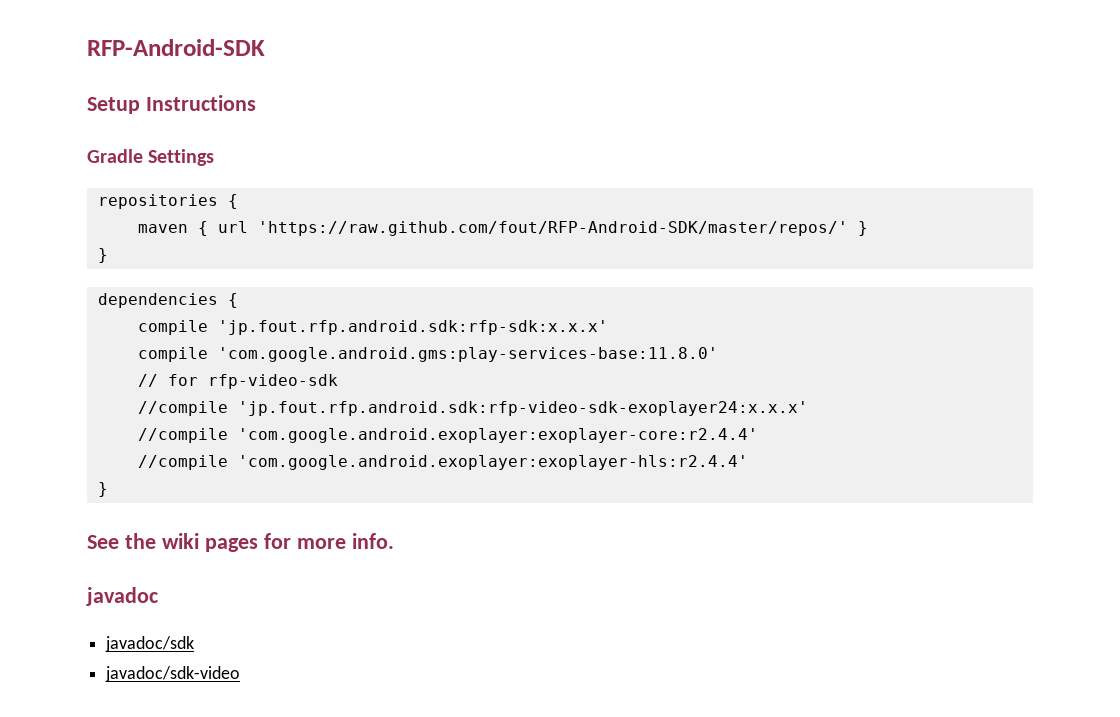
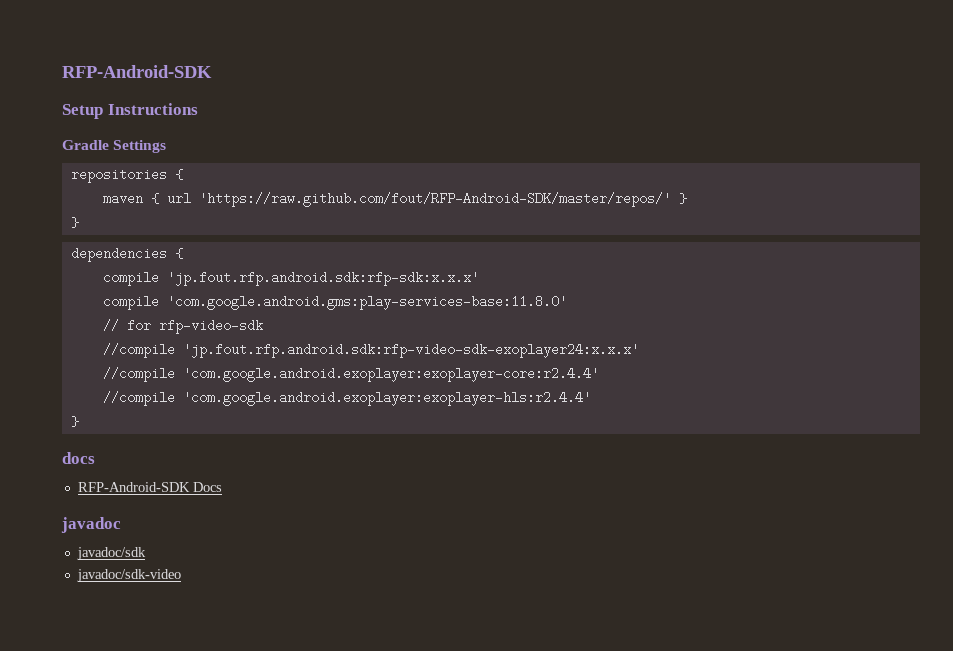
[87,533,394,552] See the wiki pages for more info. -> [62,452,95,464] [77,482,222,492] docs // RFP-Android-SDK Docs

